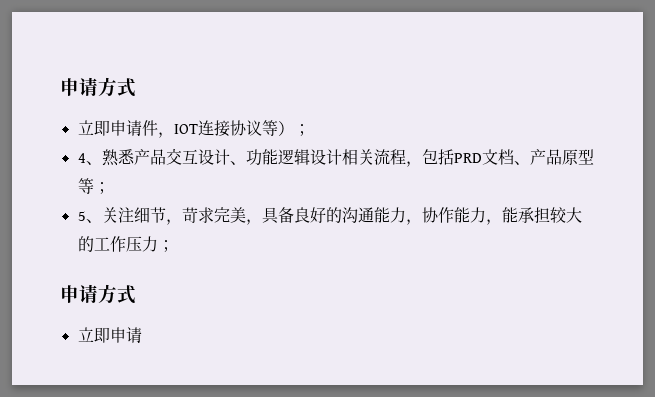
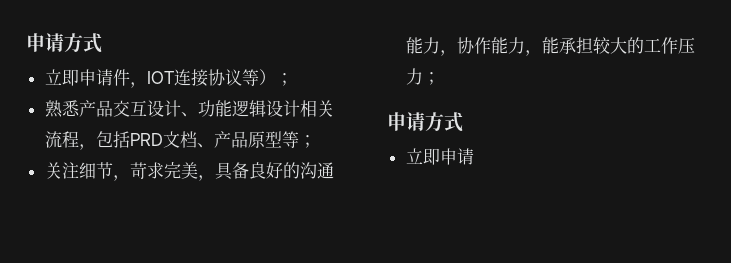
[77,153,102,165] 4、 -> (293, 79) none
[77,211,102,223] 5、 -> (316, 141) none

